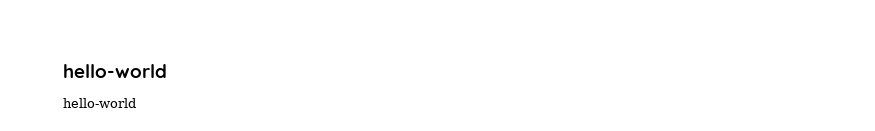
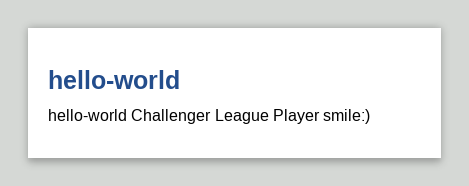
(136, 103) none -> [131,109,371,124] Challenger League Player smile:)

